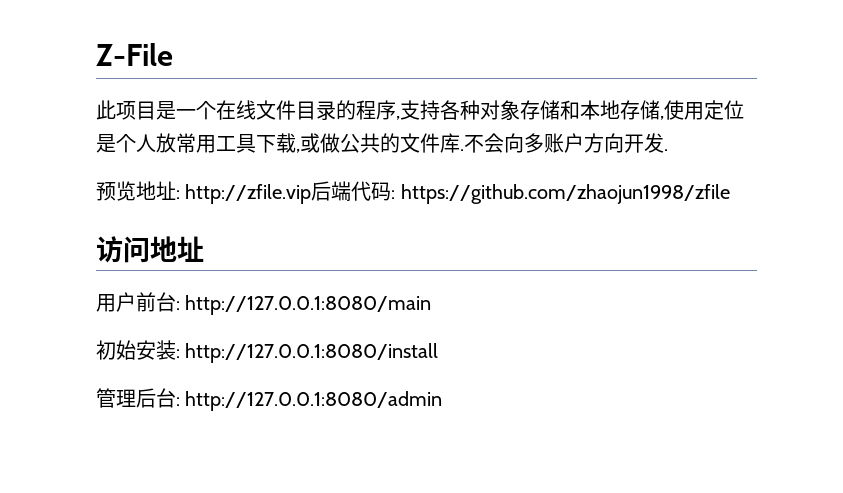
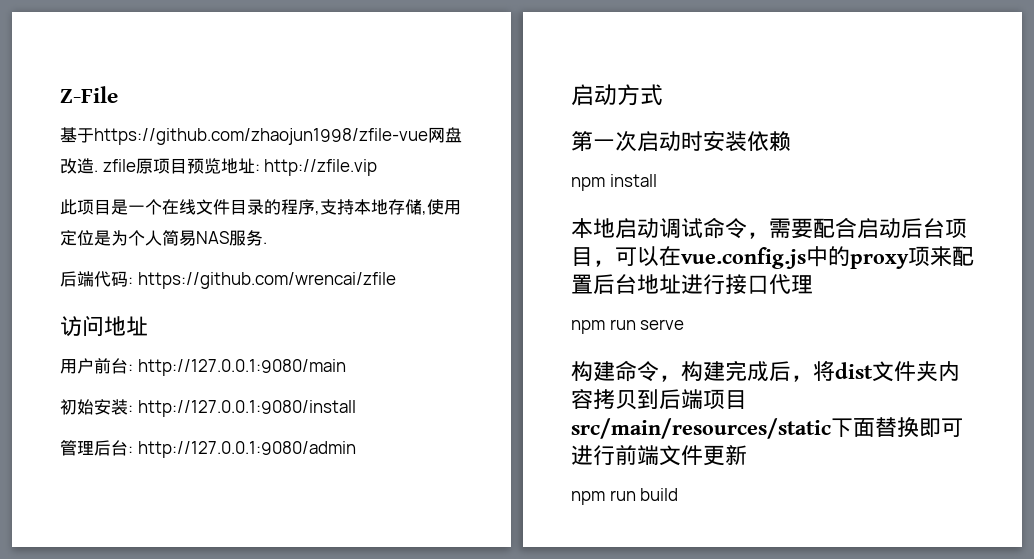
(173, 54) none -> [60,127,462,145] [60,158,378,176] // 基于https://github.com/zhaojun1998/zfile-vue网盘改造. zfile原项目预览地址: http://zfile.vip
[440,100,580,120] 各种对象存储和 -> (354, 207) none
[116,133,668,153] [96,181,312,204] 个人放常用工具下载,或做公共的文件库.不会向多账户方向开发. // 预览地址: http://zfile.vip -> [111,230,267,246] 为个人简易NAS服务. //
[400,184,730,204] https://github.com/zhaojun1998/zfile -> [137,272,396,289] https://github.com/wrencai/zfile
[185,295,432,315] http://127.0.0.1:8080/main -> [137,359,346,376] http://127.0.0.1:9080/main
[185,343,439,363] http://127.0.0.1:8080/install -> [137,400,356,417] http://127.0.0.1:9080/install
[185,391,443,411] http://127.0.0.1:8080/admin -> [137,441,356,458] [571,84,663,106] [571,131,791,152] [571,174,657,191] [571,217,967,239] [571,246,974,269] [571,274,813,295] [571,319,685,334] [571,360,960,382] [571,389,747,410] [571,417,963,439] [571,444,747,466] [571,488,679,505] http://127.0.0.1:9080/admin // 启动方式 // 第一次启动时安装依赖 // npm install // 本地启动调试命令，需要配合启动后台项目，可以在vue.config.js中的proxy项来配置后台地址进行接口代理 // npm run serve // 构建命令，构建完成后，将dist文件夹内容拷贝到后端项目src/main/resources/static下面替换即可进行前端文件更新 // npm run build

